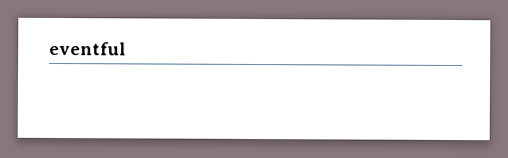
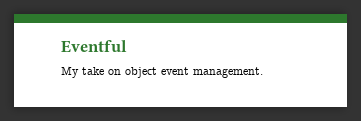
[49,41,126,56] eventful -> [61,40,127,53] [61,66,263,78] Eventful // My take on object event management.

